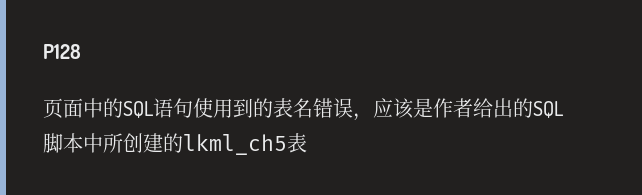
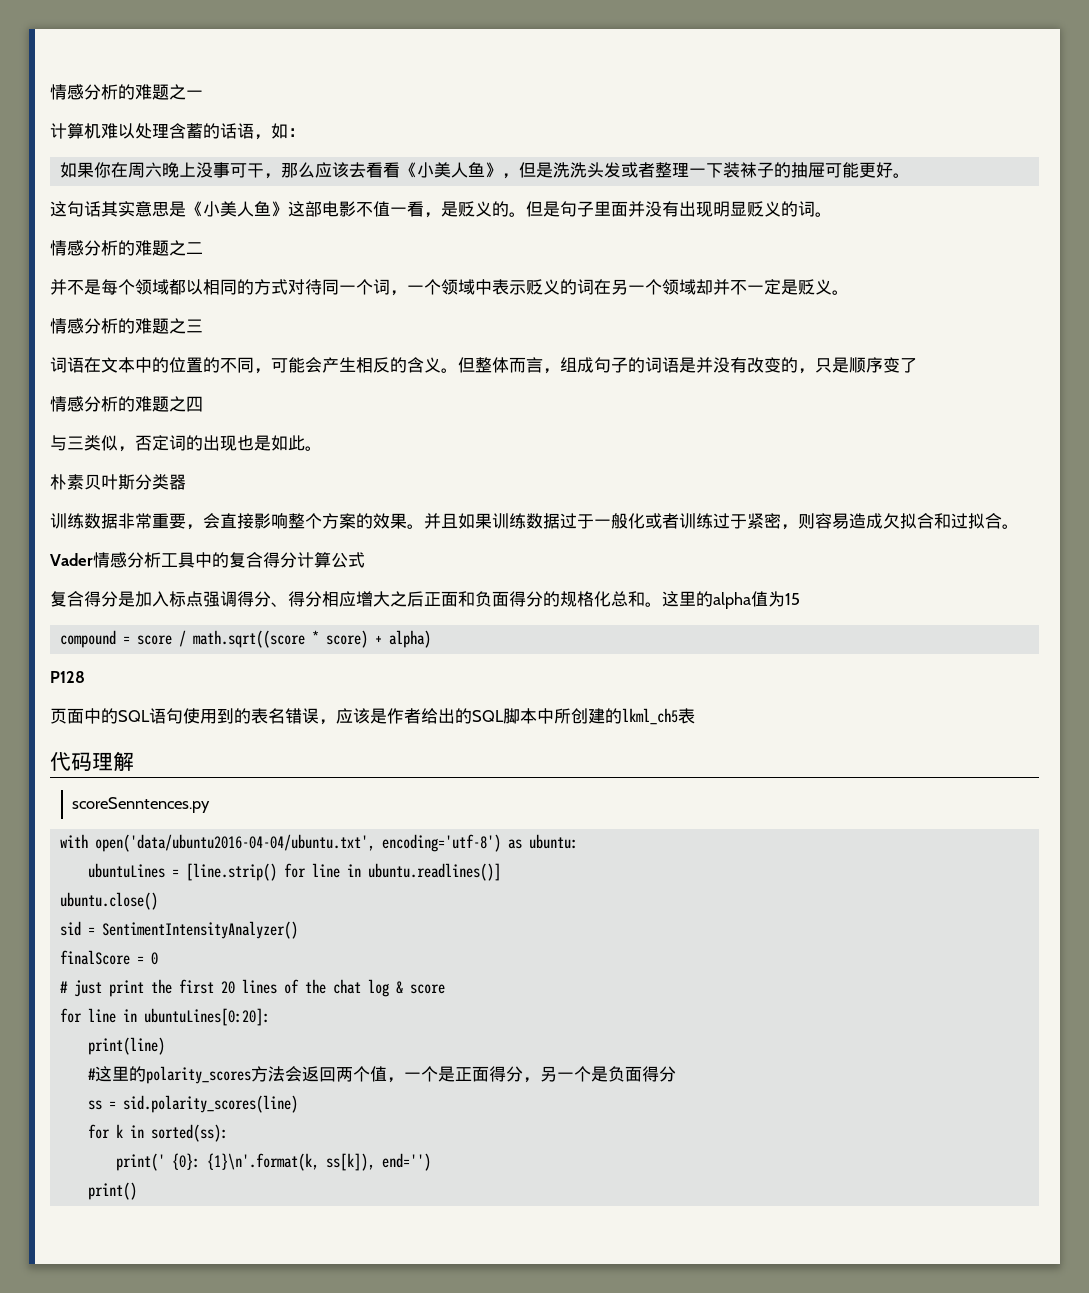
(43, 51) none -> [50,84,203,100] [50,123,305,140] [59,162,910,179] [50,201,832,218] [50,240,203,256] [50,279,849,296] [50,318,203,334] [50,357,917,374] [50,396,203,412] [50,435,322,452] [50,474,186,490] [50,513,1019,530] [50,552,365,568] [50,591,800,609] [59,630,431,648] 情感分析的难题之一 // 计算机难以处理含蓄的话语，如： // 如果你在周六晚上没事可干，那么应该去看看《小美人鱼》，但是洗洗头发或者整理一下装袜子的抽屉可能更好。 // 这句话其实意思是《小美人鱼》这部电影不值一看，是贬义的。但是句子里面并没有出现明显贬义的词。 // 情感分析的难题之二 // 并不是每个领域都以相同的方式对待同一个词，一个领域中表示贬义的词在另一个领域却并不一定是贬义。 // 情感分析的难题之三 // 词语在文本中的位置的不同，可能会产生相反的含义。但整体而言，组成句子的词语是并没有改变的，只是顺序变了 // 情感分析的难题之四 // 与三类似，否定词的出现也是如此。 // 朴素贝叶斯分类器 // 训练数据非常重要，会直接影响整个方案的效果。并且如果训练数据过于一般化或者训练过于紧密，则容易造成欠拟合和过拟合。 // Vader情感分析工具中的复合得分计算公式 // 复合得分是加入标点强调得分、得分相应增大之后正面和负面得分的规格化总和。这里的alpha值为15 // compound = score / math.sqrt((score * score) + alpha) //
(307, 143) none -> [50,751,134,771] [72,797,211,813] [59,834,578,852] [87,863,501,881] [59,892,158,910] [59,921,298,939] [59,950,158,965] [59,979,445,997] [59,1008,270,1026] [87,1037,165,1055] [87,1066,676,1084] [87,1095,298,1113] [87,1124,228,1142] [115,1153,431,1171] [87,1182,137,1200] // 代码理解 // scoreSenntences.py // with open('data/ubuntu2016-04-04/ubuntu.txt', encoding='utf-8') as ubuntu: // ubuntuLines = [line.strip() for line in ubuntu.readlines()] // ubuntu.close() // sid = SentimentIntensityAnalyzer() // finalScore = 0 // # just print the first 20 lines of the chat log & score // for line in ubuntuLines[0:20]: // print(line) // #这里的polarity_scores方法会返回两个值，一个是正面得分，另一个是负面得分 // ss = sid.polarity_scores(line) // for k in sorted(ss): // print(' {0}: {1}\n'.format(k, ss[k]), end='') // print()

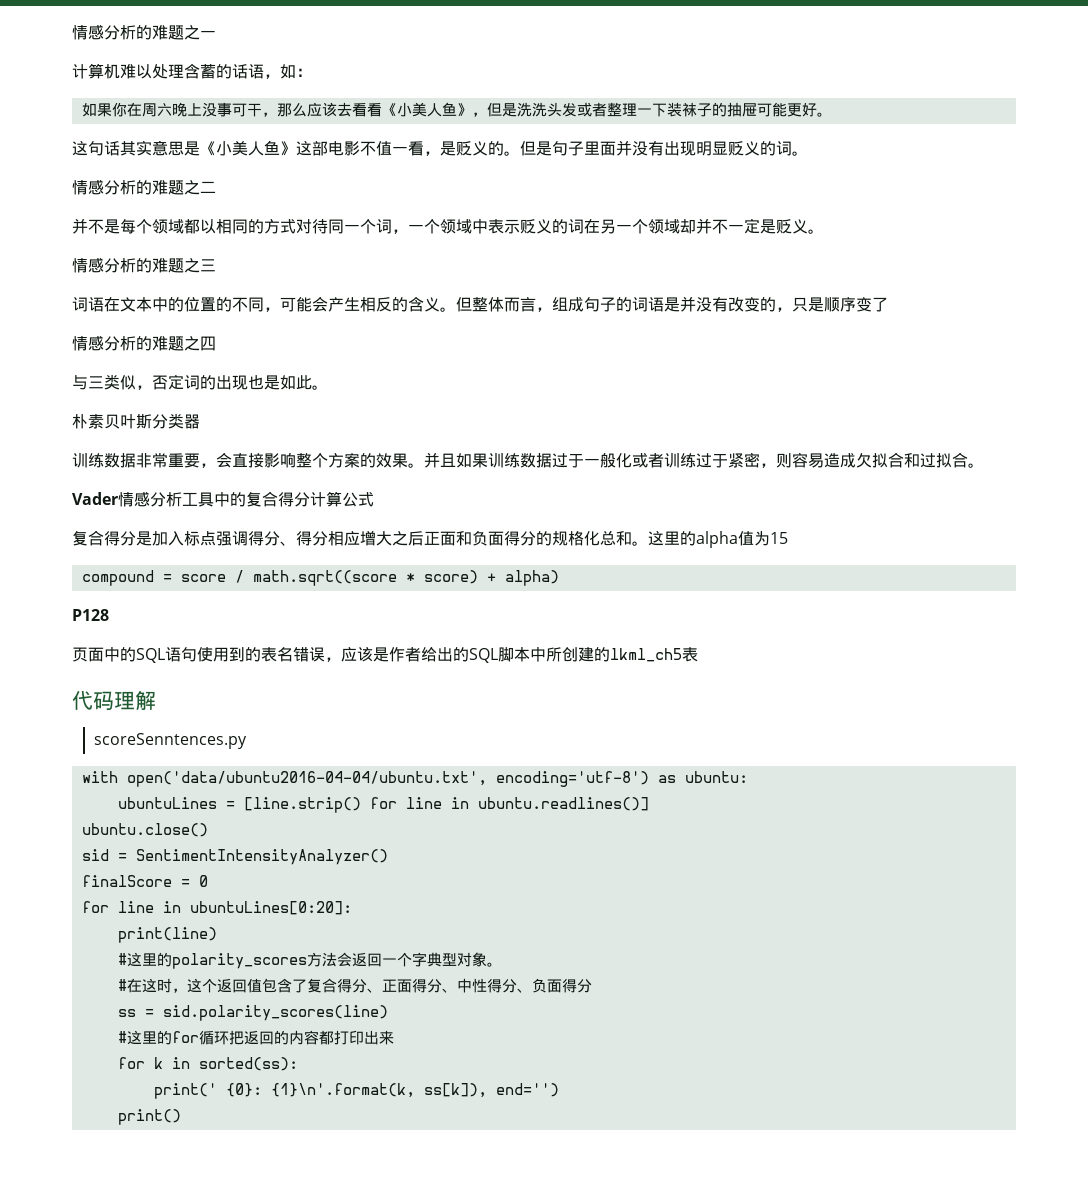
[59,979,445,997] // # just print the first 20 lines of the chat log & score -> (208, 881) none
[335,1066,608,1083] 两个值，一个是正面得分，另一个是 -> [381,952,502,967] [117,978,532,993] 一个字典型对象。 // #在这时，这个返回值包含了复合得分、正面得分、中性得分、
(298, 1104) none -> [117,1030,394,1045] // #这里的for循环把返回的内容都打印出来

